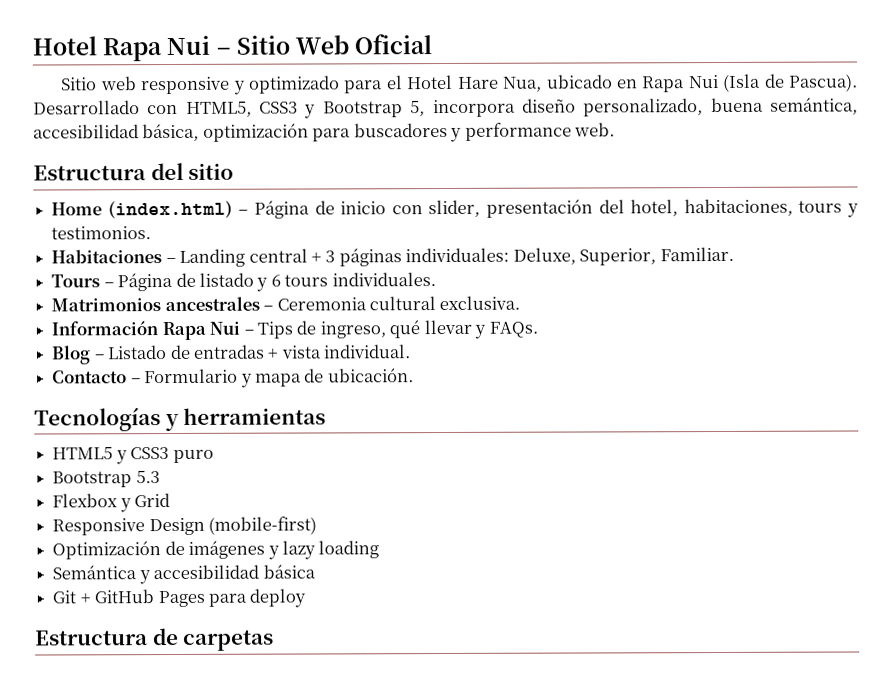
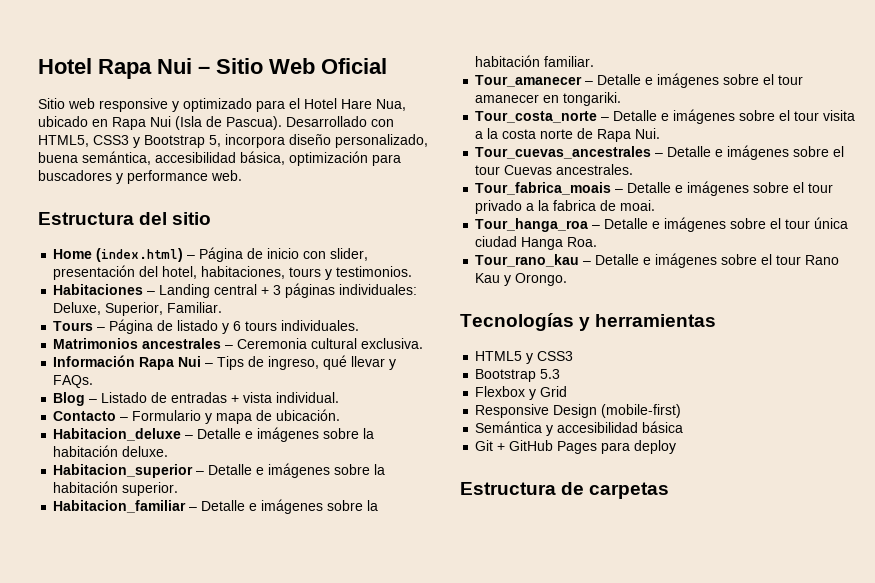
(414, 375) none -> [53,427,375,442] [53,445,169,457] [53,463,386,478] [53,481,179,496] [53,499,379,514] [475,55,595,67] [475,73,804,88] [475,92,622,106] [475,109,856,124] [475,128,661,142] [475,145,845,160] [475,164,634,175] [475,181,834,196] [475,200,656,214] [475,217,849,232] [475,236,598,250] [475,253,840,268] [475,273,568,286] // Habitacion_deluxe – Detalle e imágenes sobre la habitación deluxe. // Habitacion_superior – Detalle e imágenes sobre la habitación superior. // Habitacion_familiar – Detalle e imágenes sobre la habitación familiar. // Tour_amanecer – Detalle e imágenes sobre el tour amanecer en tongariki. // Tour_costa_norte – Detalle e imágenes sobre el tour visita a la costa norte de Rapa Nui. // Tour_cuevas_ancestrales – Detalle e imágenes sobre el tour Cuevas ancestrales. // Tour_fabrica_moais – Detalle e imágenes sobre el tour privado a la fabrica de moai. // Tour_hanga_roa – Detalle e imágenes sobre el tour única ciudad Hanga Roa. // Tour_rano_kau – Detalle e imágenes sobre el tour Rano Kau y Orongo.
[172,449,214,464] puro -> (574, 356) none
[52,540,380,560] // Optimización de imágenes y lazy loading -> (682, 411) none

